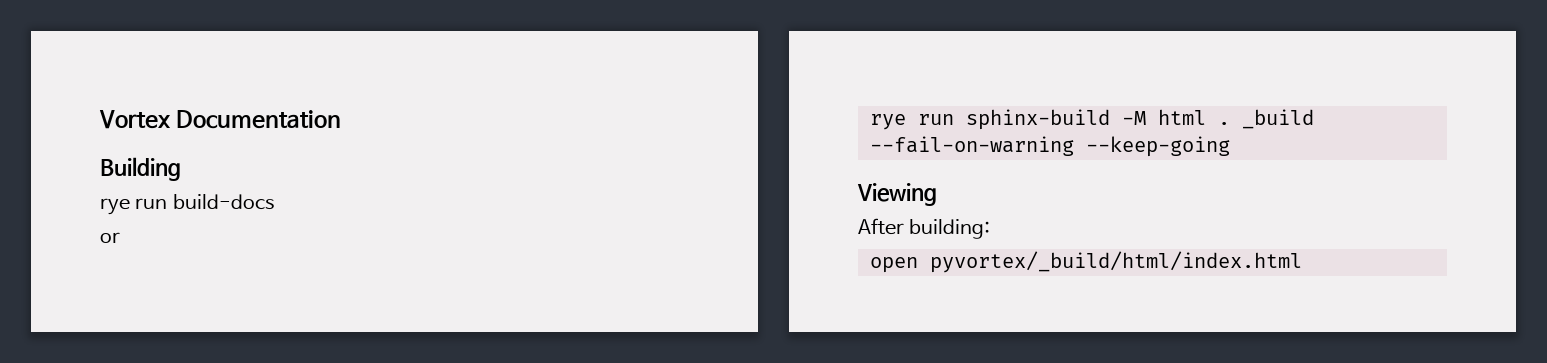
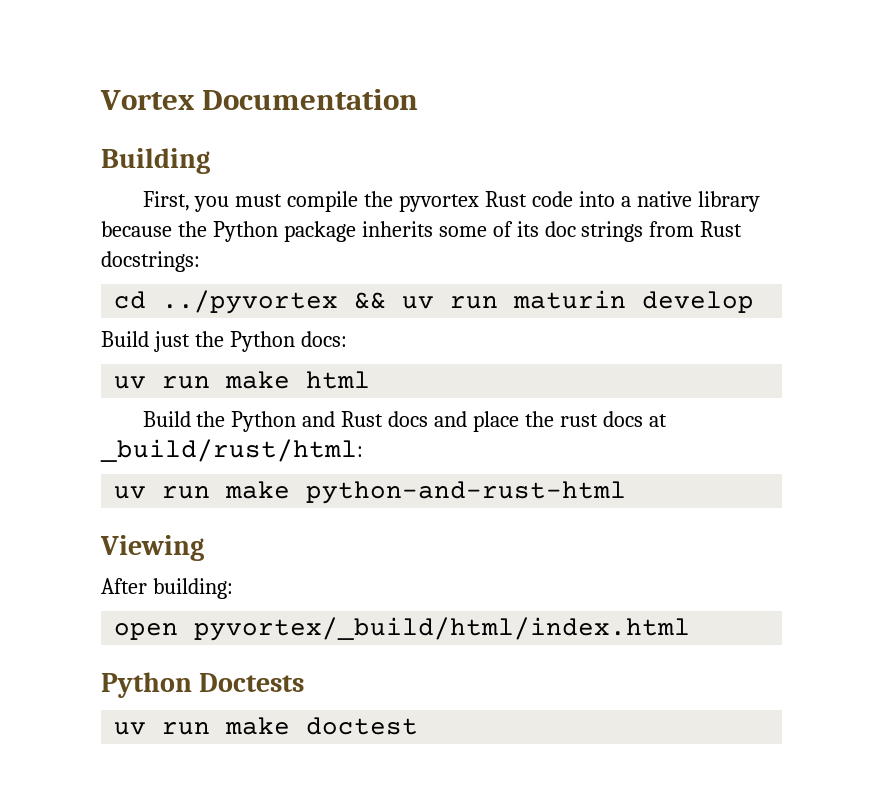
[100,194,275,215] [100,232,120,243] [869,109,1314,130] [869,136,1230,157] rye run build-docs // or // rye run sphinx-build -M html . _build --fail-on-warning --keep-going -> [142,191,760,212] [101,221,743,242] [101,251,200,272] [114,290,755,314] [101,331,347,352] [114,371,371,389] [142,411,667,432] [100,439,363,462] [114,481,627,504] First, you must compile the pyvortex Rust code into a native library because the Python package inherits some of its doc strings from Rust docstrings: // cd ../pyvortex && uv run maturin develop // Build just the Python docs: // uv run make html // Build the Python and Rust docs and place the rust docs at _build/rust/html: // uv run make python-and-rust-html
(1302, 262) none -> [101,672,305,698] [114,717,419,735] // Python Doctests // uv run make doctest

